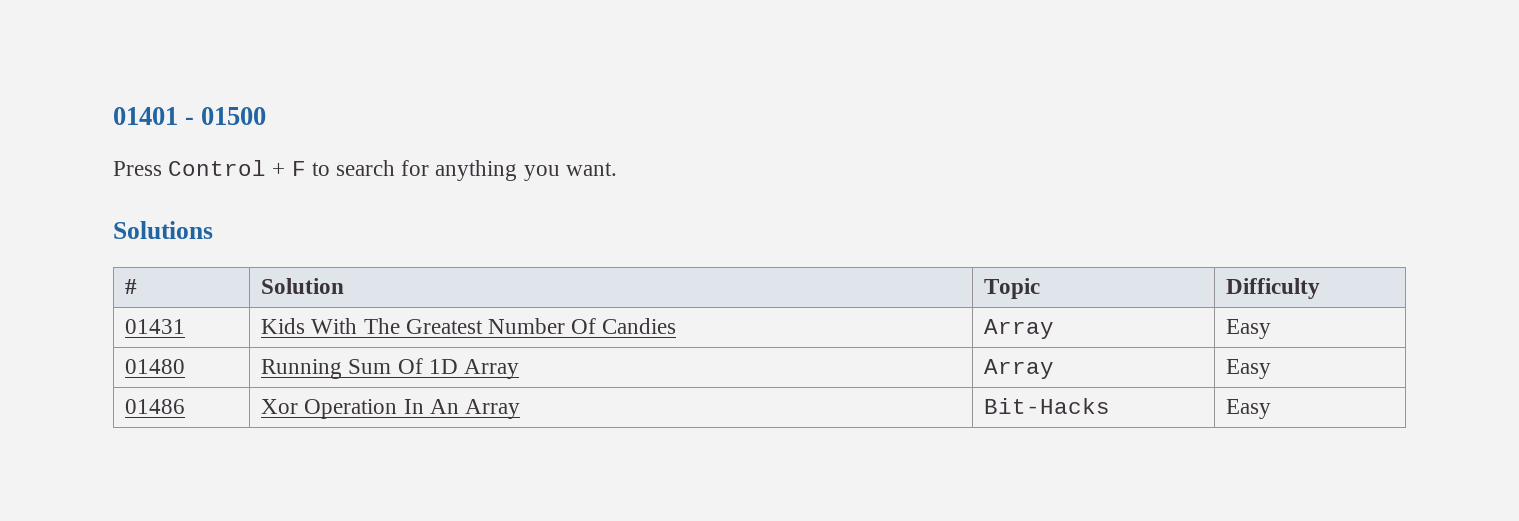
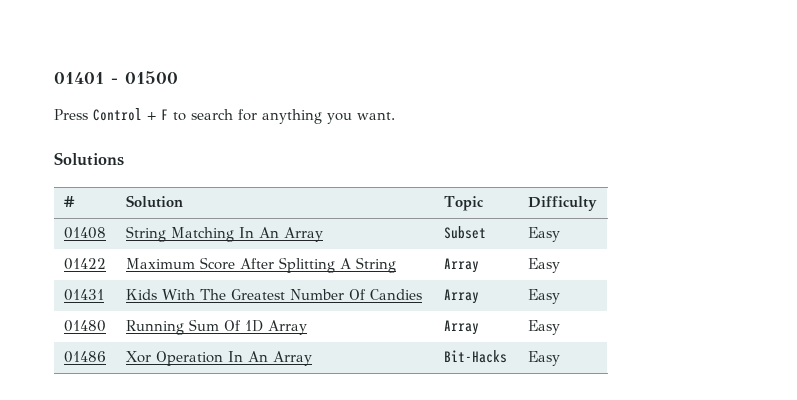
(1321, 288) none -> [63,227,106,239] [125,226,323,242] [443,226,486,239] [527,227,560,242] [63,258,106,270] [125,257,396,273] [443,258,479,273] [527,258,560,273] // 01408 | String Matching In An Array | Subset | Easy // 01422 | Maximum Score After Splitting A String | Array | Easy

